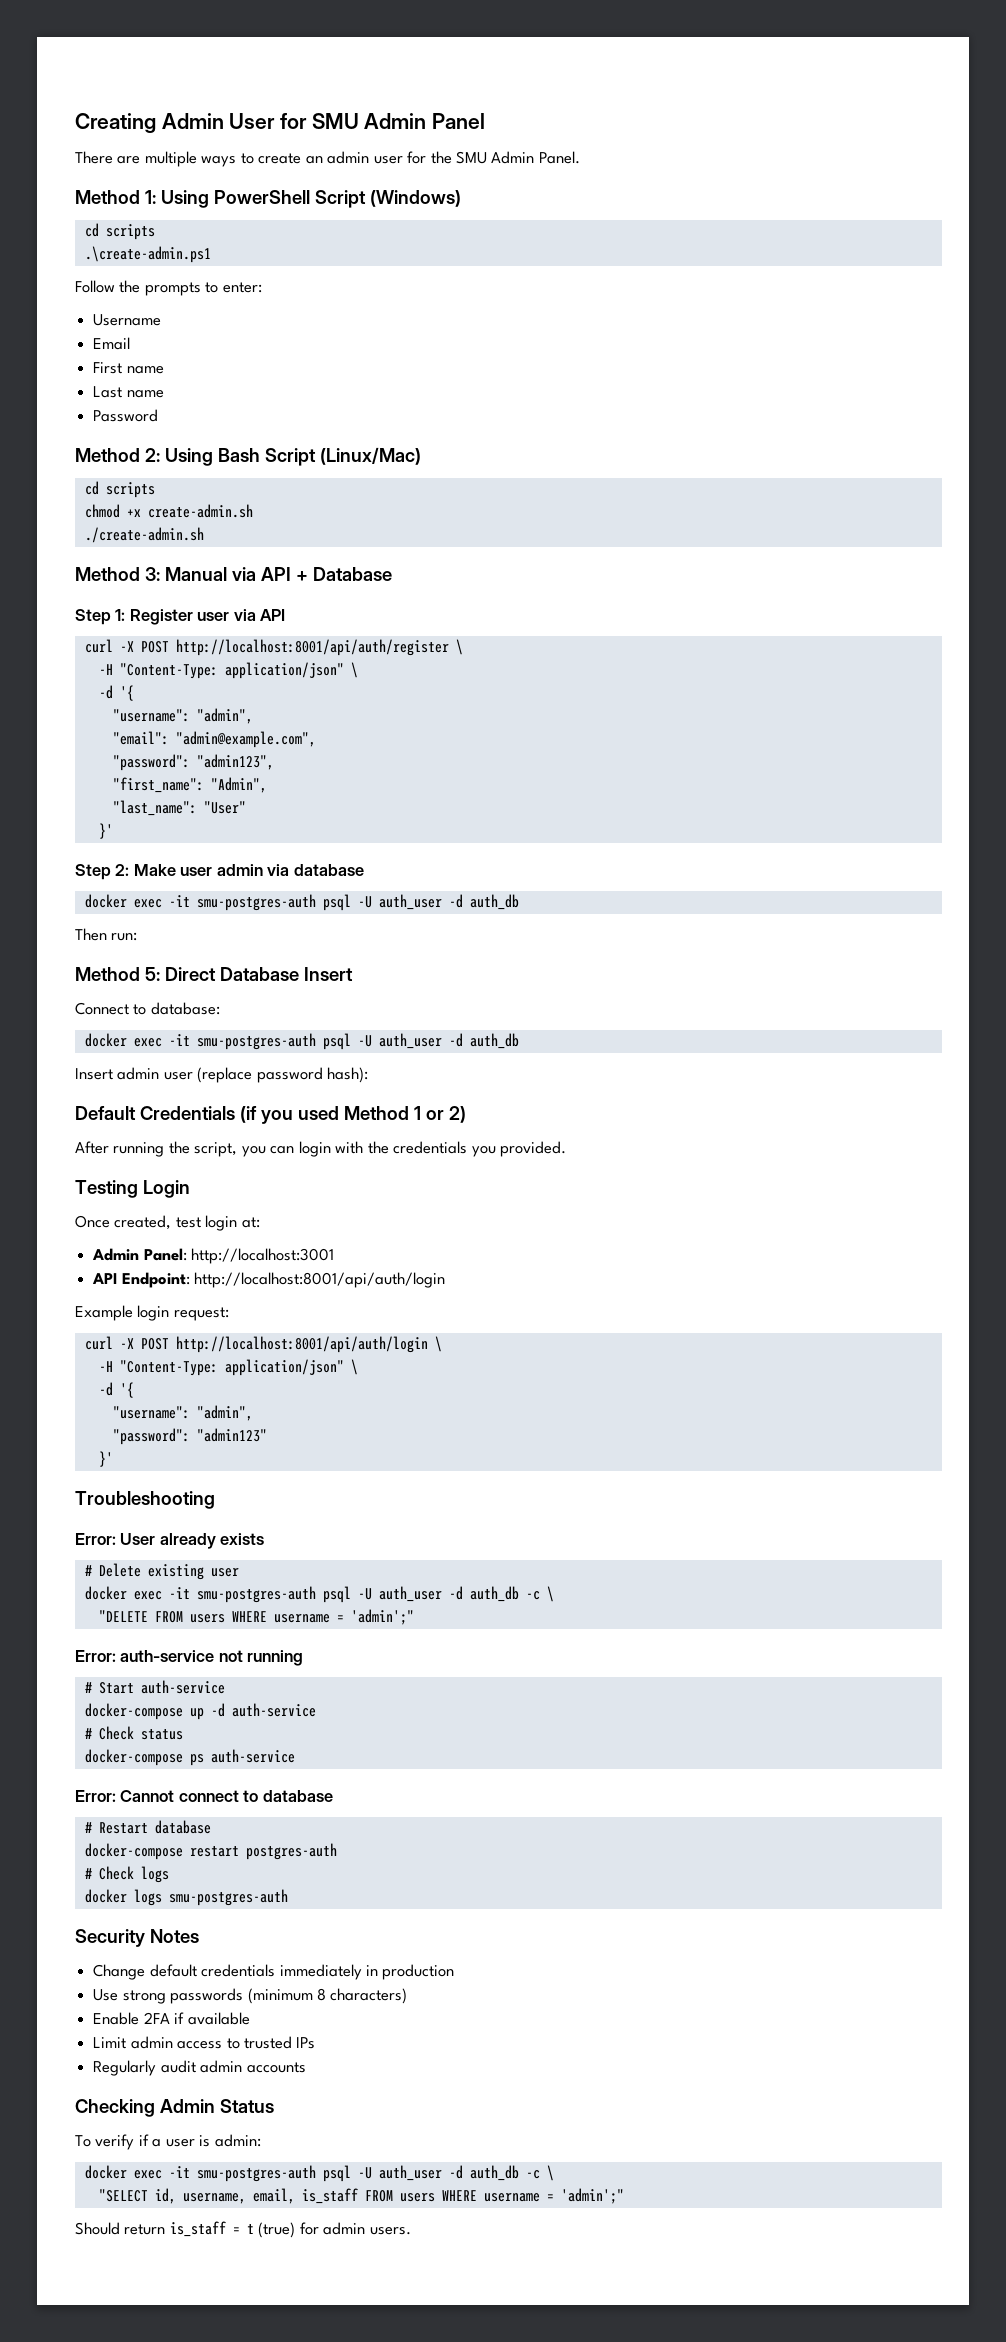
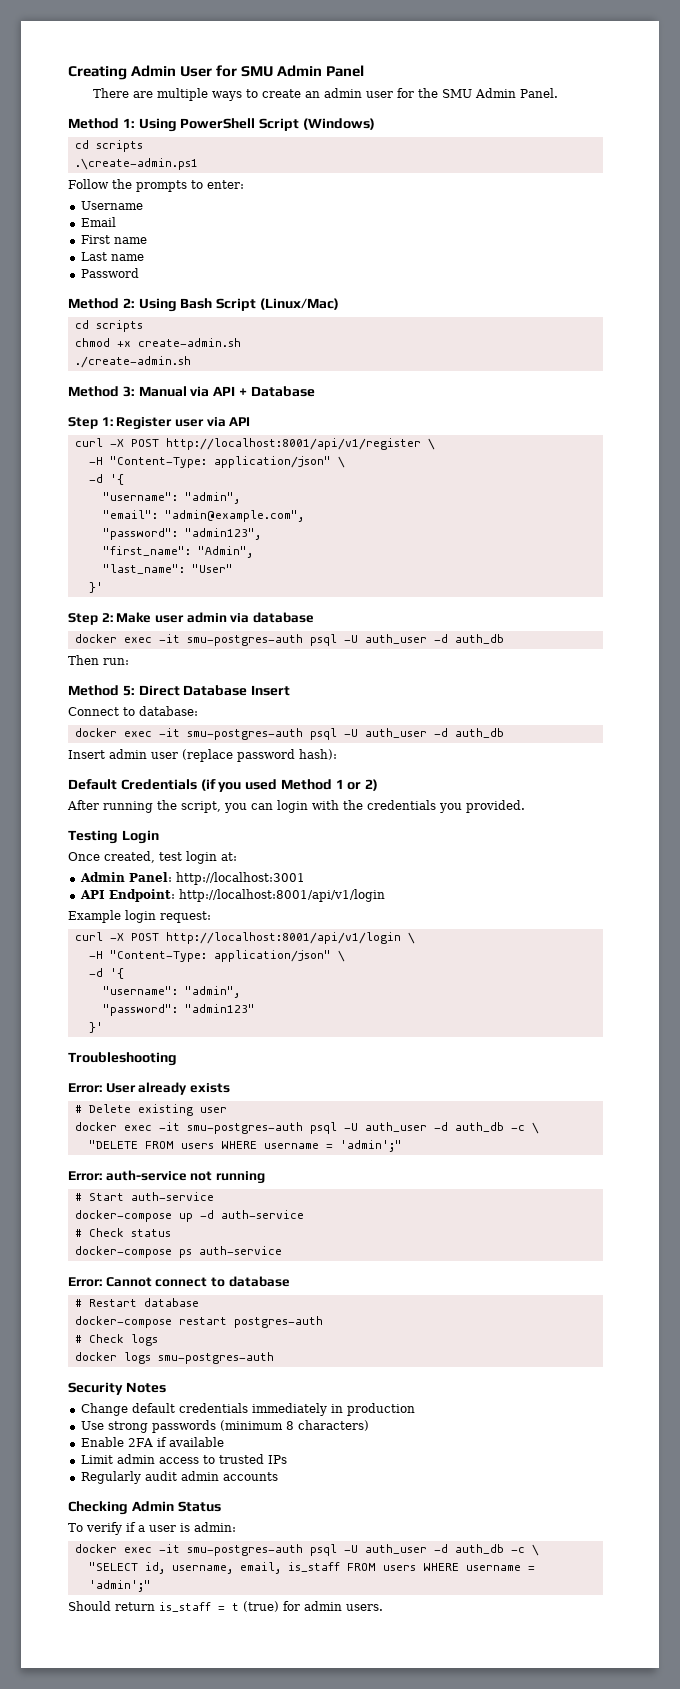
[175,639,449,656] http://localhost:8001/api/auth/register -> [165,438,421,450] http://localhost:8001/api/v1/register
[194,1272,446,1288] http://localhost:8001/api/auth/login -> [178,889,385,902] http://localhost:8001/api/v1/login
[175,1336,428,1353] http://localhost:8001/api/auth/login -> [165,932,401,944] http://localhost:8001/api/v1/login

